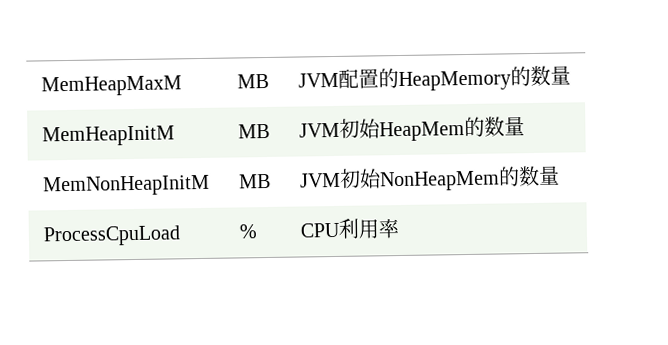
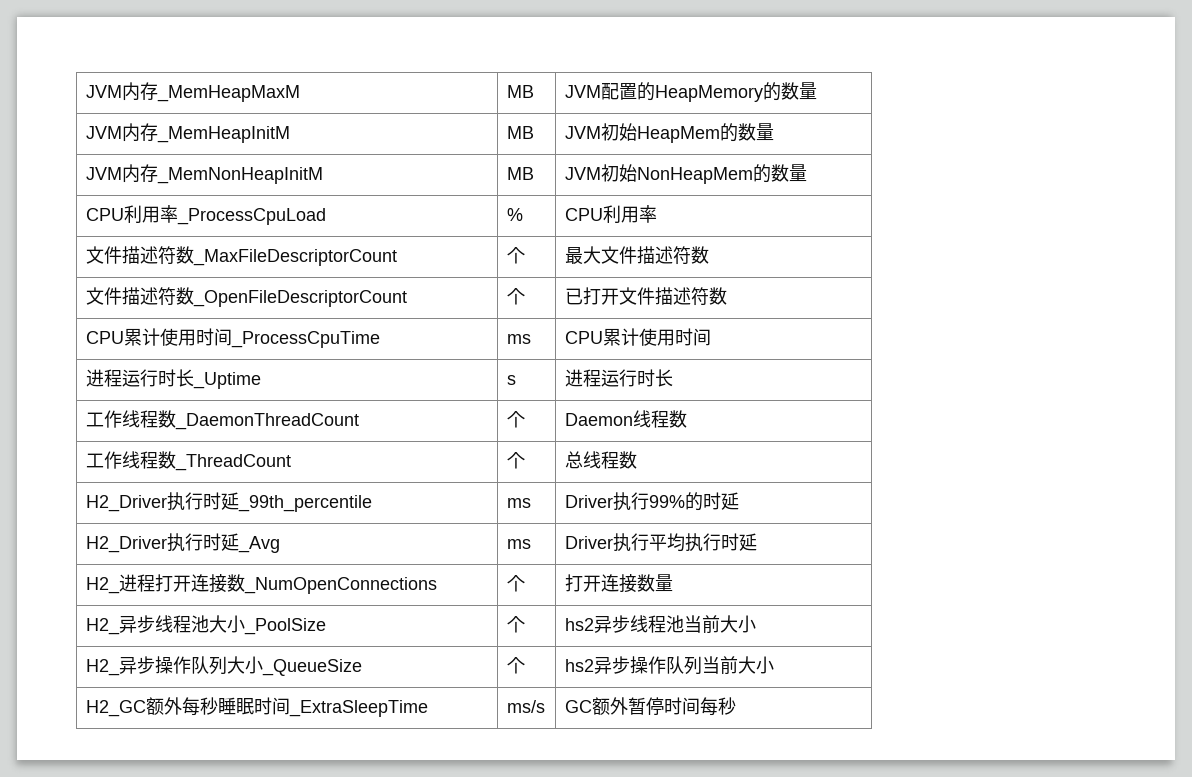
[40,75,182,97] MemHeapMaxM -> [85,82,300,102] JVM内存_MemHeapMaxM
[41,125,175,147] MemHeapInitM -> [85,123,290,143] JVM内存_MemHeapInitM
[42,174,210,197] MemNonHeapInitM -> [85,164,323,184] JVM内存_MemNonHeapInitM
[42,225,181,247] ProcessCpuLoad -> [85,205,326,225] CPU利用率_ProcessCpuLoad
(399, 228) none -> [85,246,397,266] [506,247,525,264] [564,246,709,265] [85,287,407,307] [506,288,525,305] [564,287,727,306] [85,328,380,348] [506,334,531,344] [564,328,711,346] [85,369,261,389] [506,375,516,385] [564,369,673,387] [85,410,359,430] [506,411,525,428] [564,410,687,428] [85,451,291,471] [506,452,525,469] [564,451,637,469] [85,492,372,512] [506,498,531,508] [564,492,739,511] [85,533,280,553] [506,539,531,549] [564,533,757,552] [85,574,437,594] [506,575,525,592] [564,574,673,593] [85,615,326,635] [506,616,525,633] [564,615,756,633] [85,656,362,676] [506,657,525,674] [564,656,774,675] [85,697,428,717] [506,700,545,713] [564,697,736,716] // 文件描述符数_MaxFileDescriptorCount | 个 | 最大文件描述符数 // 文件描述符数_OpenFileDescriptorCount | 个 | 已打开文件描述符数 // CPU累计使用时间_ProcessCpuTime | ms | CPU累计使用时间 // 进程运行时长_Uptime | s | 进程运行时长 // 工作线程数_DaemonThreadCount | 个 | Daemon线程数 // 工作线程数_ThreadCount | 个 | 总线程数 // H2_Driver执行时延_99th_percentile | ms | Driver执行99%的时延 // H2_Driver执行时延_Avg | ms | Driver执行平均执行时延 // H2_进程打开连接数_NumOpenConnections | 个 | 打开连接数量 // H2_异步线程池大小_PoolSize | 个 | hs2异步线程池当前大小 // H2_异步操作队列大小_QueueSize | 个 | hs2异步操作队列当前大小 // H2_GC额外每秒睡眠时间_ExtraSleepTime | ms/s | GC额外暂停时间每秒

